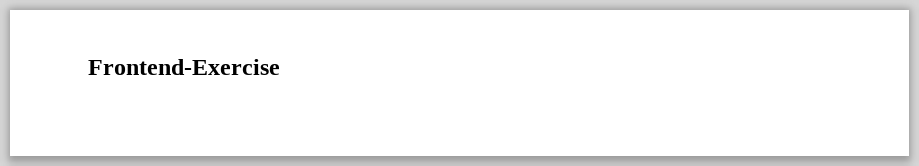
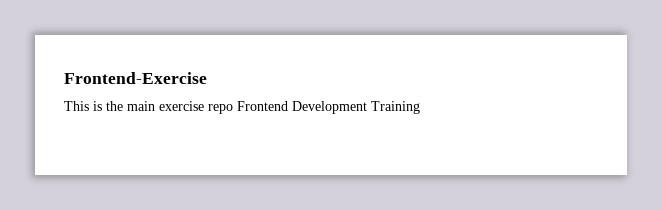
(280, 67) none -> [64,101,420,114] // This is the main exercise repo Frontend Development Training

